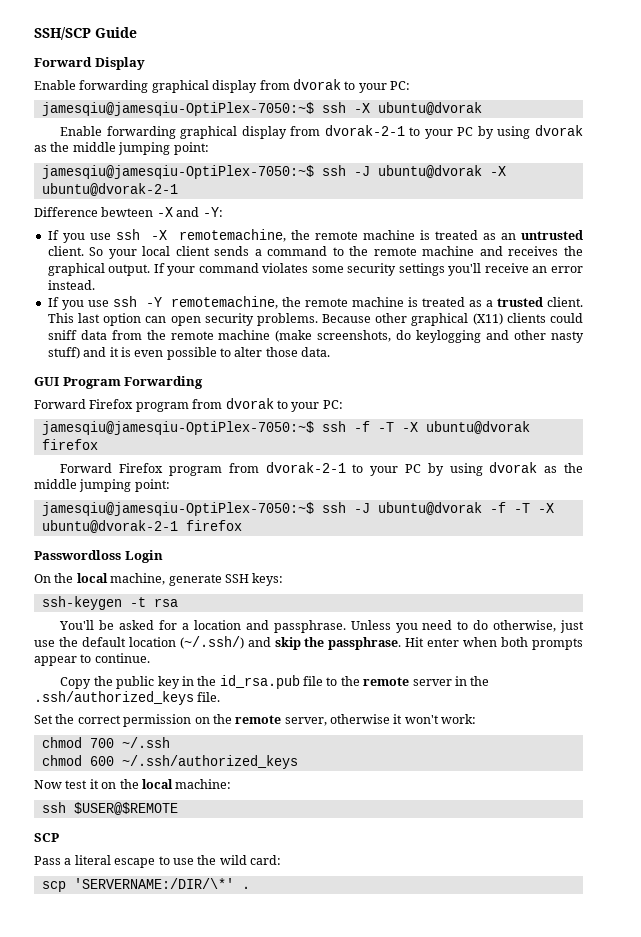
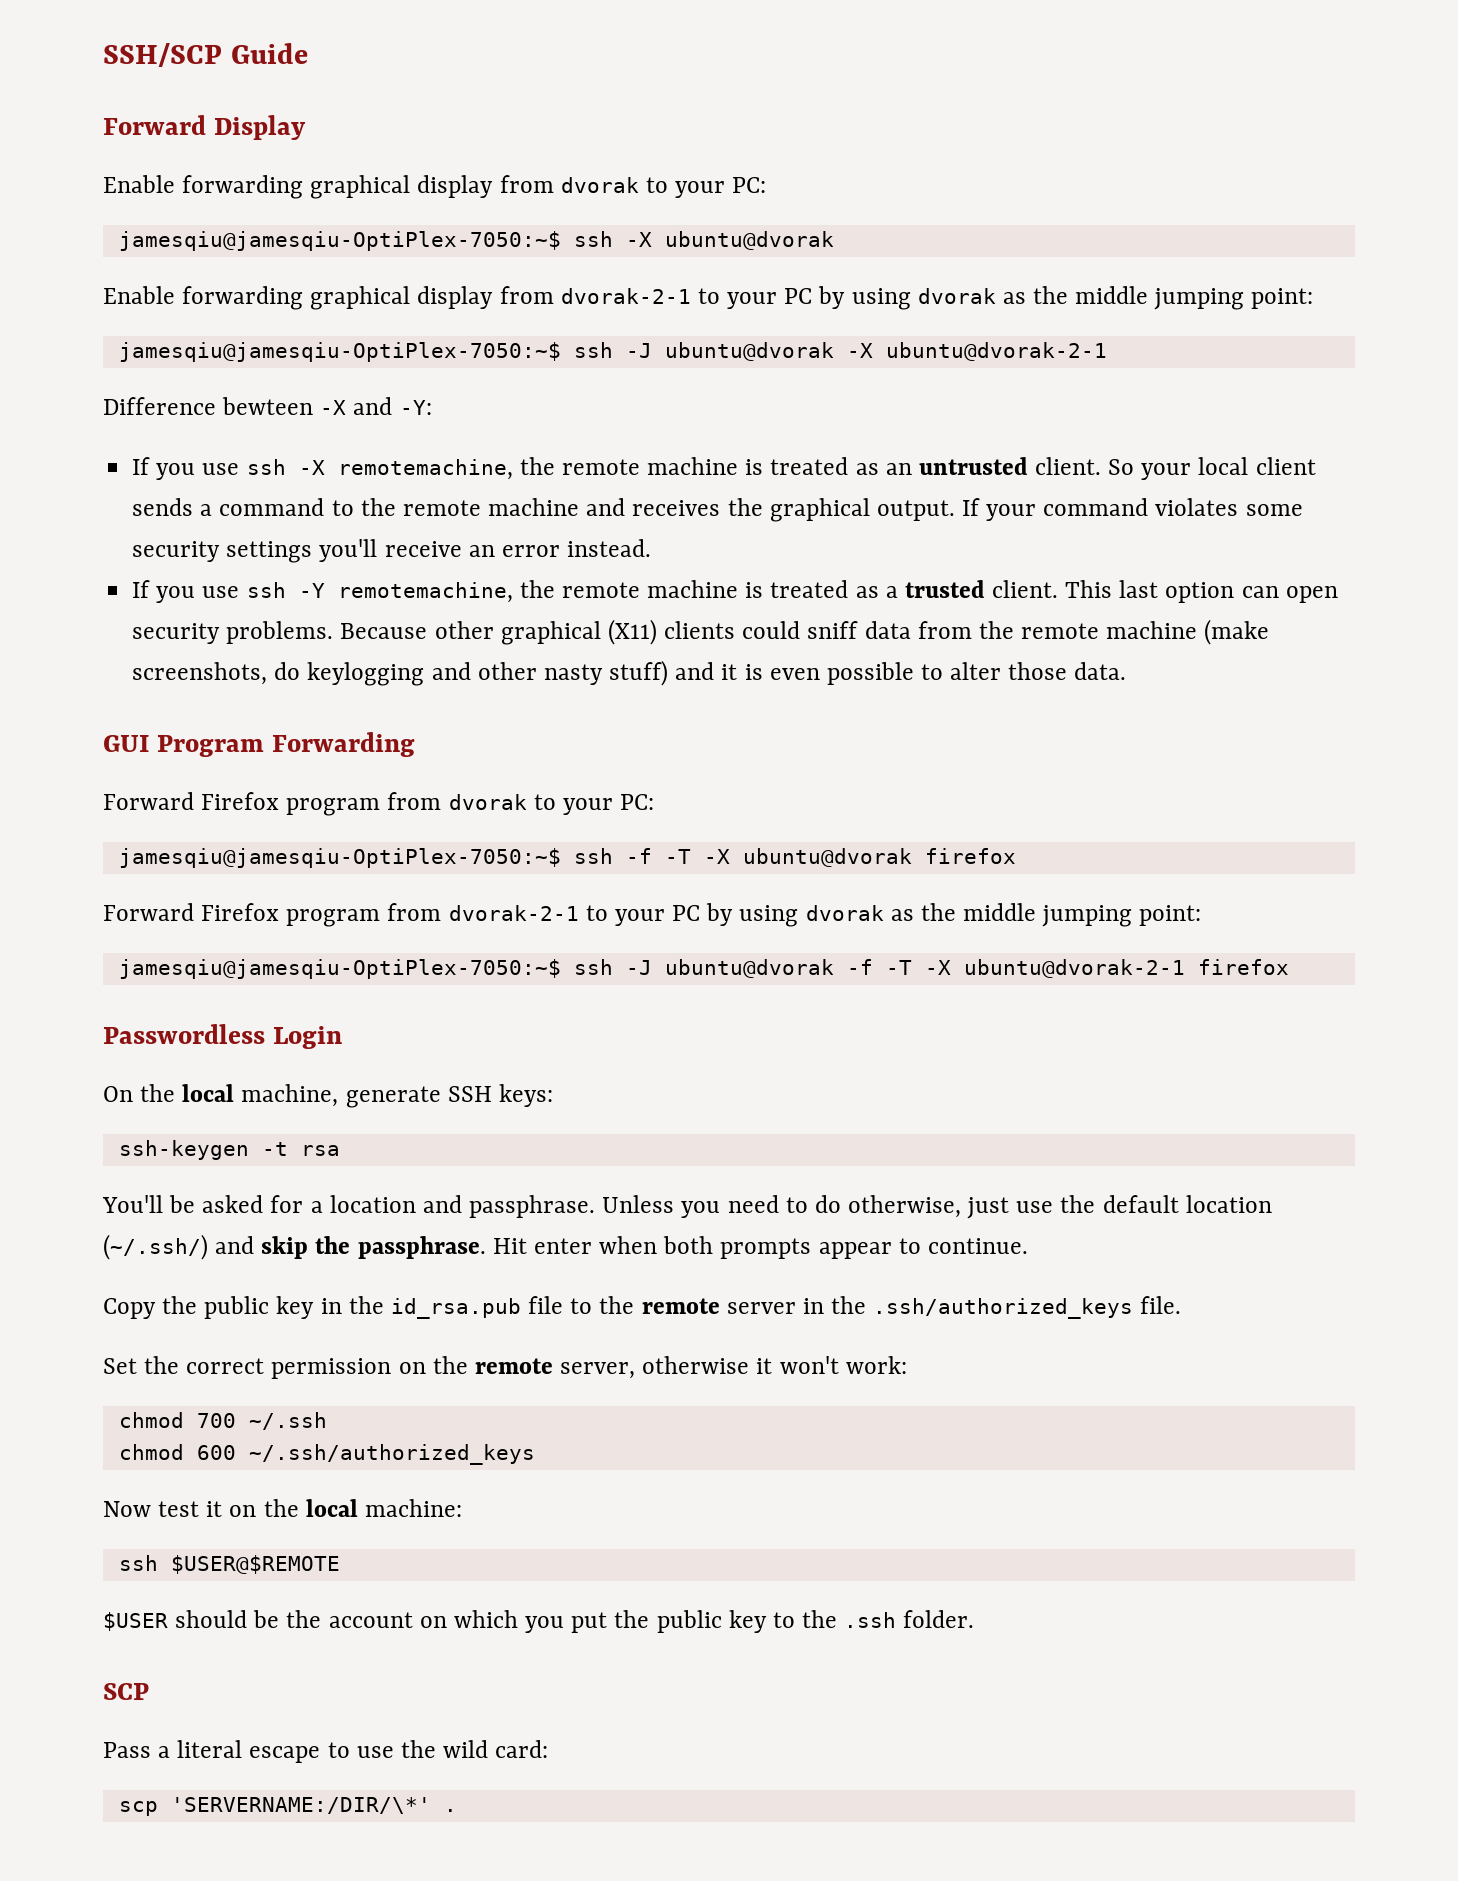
[34,550,121,560] Passwordloss -> [103,1024,265,1044] Passwordless
(178, 808) none -> [103,1610,975,1633] // $USER should be the account on which you put the public key to the .ssh folder.

